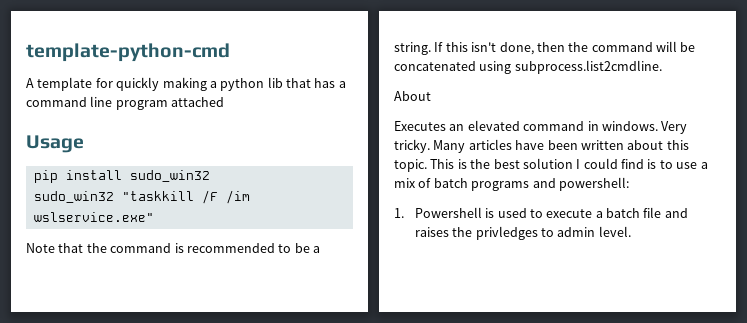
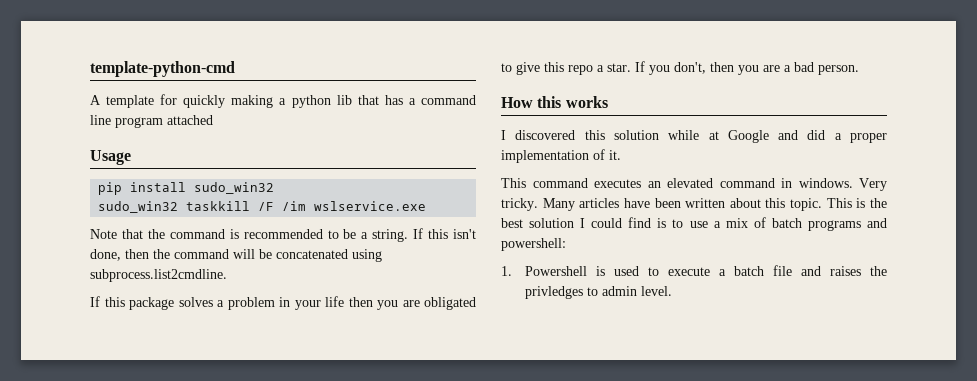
[121,191,194,201] "taskkill -> [186,201,251,211] taskkill
[33,212,154,222] wslservice.exe" -> [314,201,427,211] wslservice.exe
[394,91,431,101] [394,121,446,131] About // Executes -> [90,296,476,310] [501,61,859,75] [501,96,608,108] [501,130,887,143] [501,149,621,163] [501,178,641,188] If this package solves a problem in your life then you are obligated to give this repo a star. If you don't, then you are a bad person. // How this works // I discovered this solution while at Google and did a proper implementation of it. // This command executes

